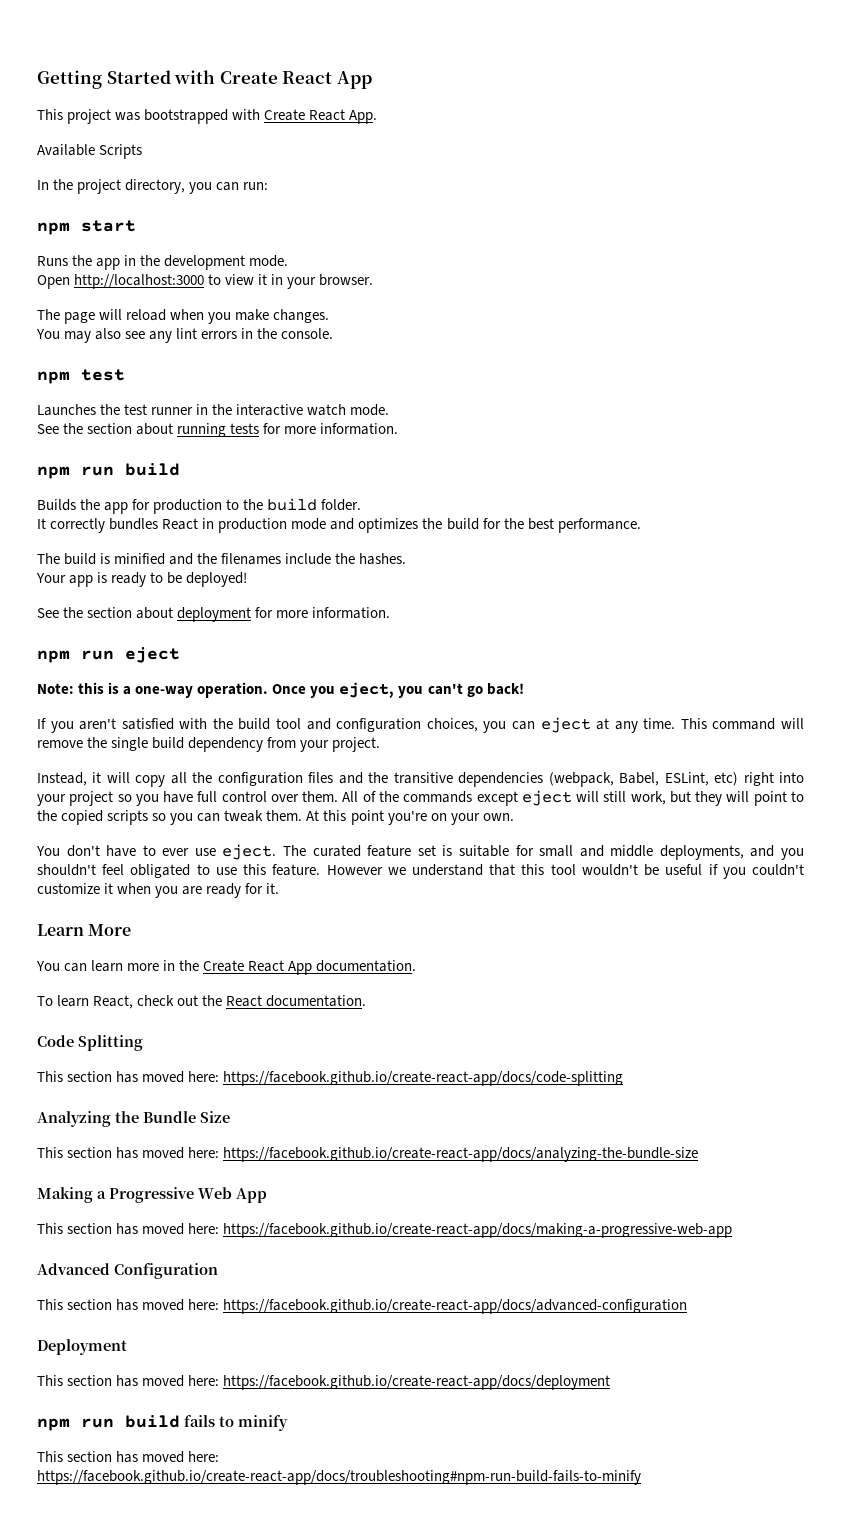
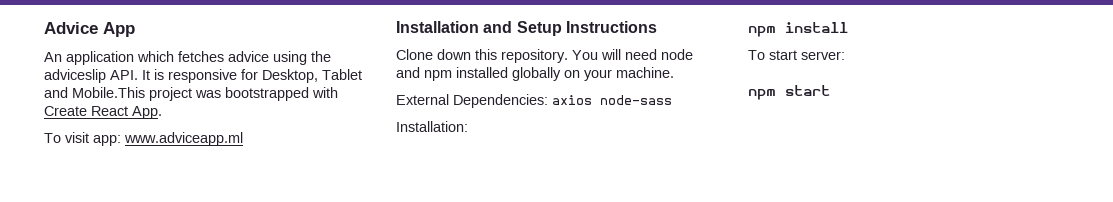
[37,70,372,89] [37,109,63,120] Getting Started with Create React App // This -> [44,22,135,37] [44,51,331,65] [44,69,362,83] [44,87,145,98] Advice App // An application which fetches advice using the adviceslip API. It is responsive for Desktop, Tablet and Mobile.This
[37,144,143,159] [37,179,269,194] [37,220,136,235] [37,255,289,270] [37,274,374,289] [37,309,330,324] [36,328,334,343] [37,369,125,384] [37,404,390,416] [37,423,399,437] [37,463,180,479] [37,498,362,514] [37,518,641,533] [37,553,407,565] [36,572,248,587] [37,607,391,622] [37,647,180,663] [37,682,524,698] [37,717,804,733] [37,737,381,752] [37,772,805,787] [37,790,804,806] [37,810,514,825] [36,844,804,860] [37,864,804,879] [37,883,280,898] [37,924,132,936] [36,960,417,975] [37,995,367,1009] [37,1035,143,1051] [37,1071,624,1086] [37,1111,230,1127] [37,1147,699,1162] [37,1187,267,1203] [37,1223,733,1238] [37,1263,218,1279] [37,1299,688,1314] [37,1339,127,1355] [37,1375,611,1390] [37,1415,288,1431] [37,1451,220,1463] [37,1470,641,1485] Available Scripts // In the project directory, you can run: // npm start // Runs the app in the development mode. // Open http://localhost:3000 to view it in your browser. // The page will reload when you make changes. // You may also see any lint errors in the console. // npm test // Launches the test runner in the interactive watch mode. // See the section about running tests for more information. // npm run build // Builds the app for production to the build folder. // It correctly bundles React in production mode and optimizes the build for the best performance. // The build is minified and the filenames include the hashes. // Your app is ready to be deployed! // See the section about deployment for more information. // npm run eject // Note: this is a one-way operation. Once you eject, you can't go back! // If you aren't satisfied with the build tool and configuration choices, you can eject at any time. This command will remove the single build dependency from your project. // Instead, it will copy all the configuration files and the transitive dependencies (webpack, Babel, ESLint, etc) right into your project so you have full control over them. All of the commands except eject will still work, but they will point to the copied scripts so you can tweak them. At this point you're on your own. // You don't have to ever use eject. The curated feature set is suitable for small and middle deployments, and you shouldn't feel obligated to use this feature. However we understand that this tool wouldn't be useful if you couldn't customize it when you are ready for it. // Learn More // You can learn more in the Create React App documentation. // To learn React, check out the React documentation. // Code Splitting // This section has moved here: https://facebook.github.io/create-react-app/docs/code-splitting // Analyzing the Bundle Size // This section has moved here: https://facebook.github.io/create-react-app/docs/analyzing-the-bundle-size // Making a Progressive Web App // This section has moved here: https://facebook.github.io/create-react-app/docs/making-a-progressive-web-app // Advanced Configuration // This section has moved here: https://facebook.github.io/create-react-app/docs/advanced-configuration // Deployment // This section has moved here: https://facebook.github.io/create-react-app/docs/deployment // npm run build fails to minify // This section has moved here: https://facebook.github.io/create-react-app/docs/troubleshooting#npm-run-build-fails-to-minify -> [44,132,243,146] [396,21,657,36] [396,49,693,63] [396,67,674,81] [396,94,672,108] [396,121,468,132] [748,22,848,37] [748,50,845,60] [748,85,830,100] To visit app: www.adviceapp.ml // Installation and Setup Instructions // Clone down this repository. You will need node and npm installed globally on your machine. // External Dependencies: axios node-sass // Installation: // npm install // To start server: // npm start

